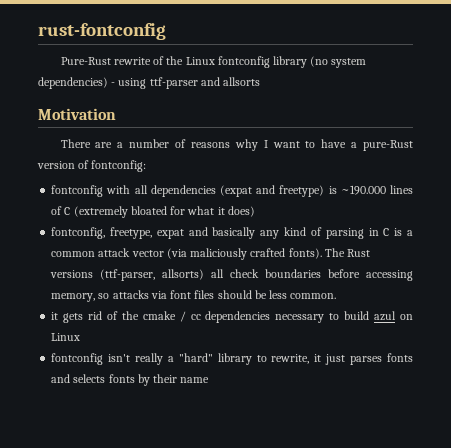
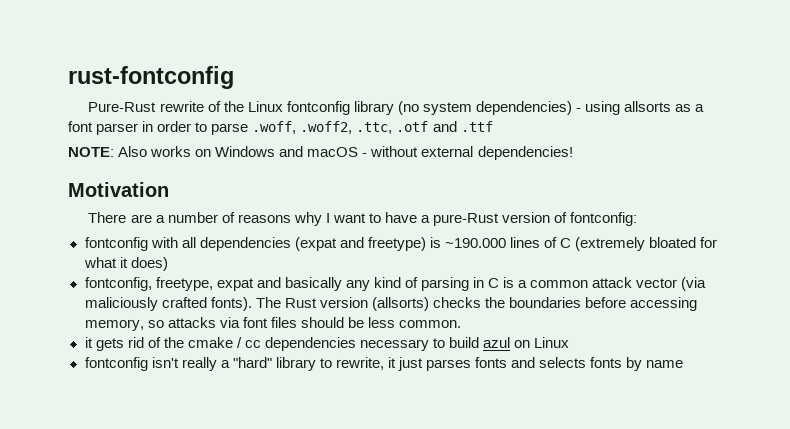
[149,77,261,89] ttf-parser and allsorts -> [624,101,705,112] [68,121,493,135] [68,146,573,160] allsorts as a font parser in order to parse .woff, .woff2, .ttc, .otf and .ttf // NOTE: Also works on Windows and macOS - without external dependencies!
[50,269,260,281] versions (ttf-parser, allsorts) all check -> [319,297,505,311] version (allsorts) checks the
[153,374,178,383] their -> (643, 364) none

